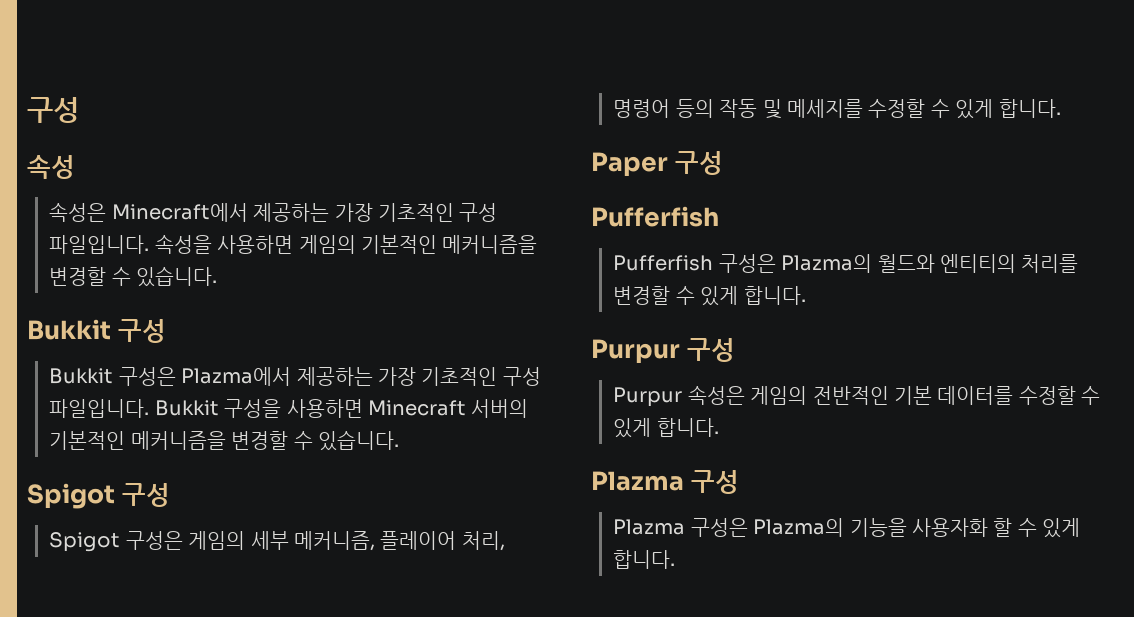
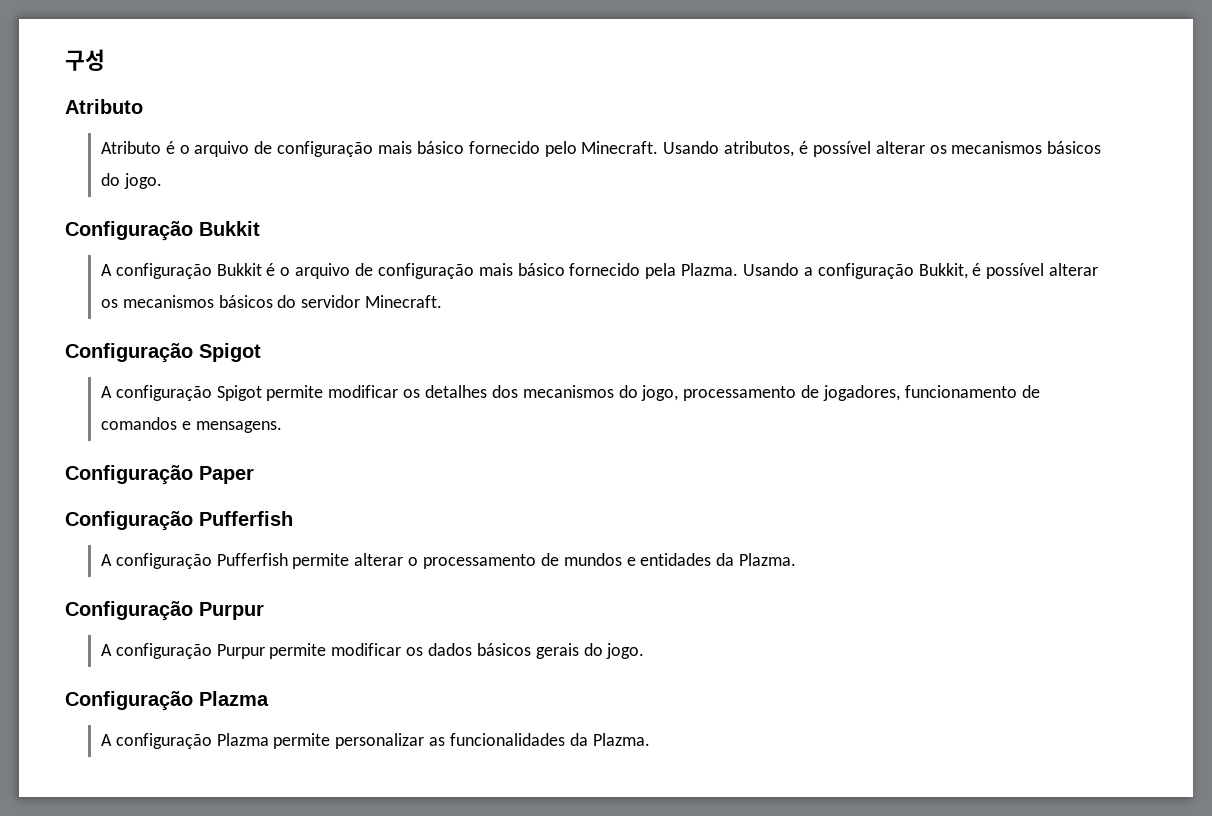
[27,97,79,123] [27,155,75,179] [49,202,498,222] [49,234,538,254] [49,266,218,287] [27,319,166,343] [49,367,541,386] [49,399,529,418] [49,430,400,451] [27,483,170,509] [49,531,505,552] [613,99,1061,119] 구성 // 속성 // 속성은 Minecraft에서 제공하는 가장 기초적인 구성 파일입니다. 속성을 사용하면 게임의 기본적인 메커니즘을 변경할 수 있습니다. // Bukkit 구성 // Bukkit 구성은 Plazma에서 제공하는 가장 기초적인 구성 파일입니다. Bukkit 구성을 사용하면 Minecraft 서버의 기본적인 메커니즘을 변경할 수 있습니다. // Spigot 구성 // Spigot 구성은 게임의 세부 메커니즘, 플레이어 처리, 명령어 등의 작동 및 메세지를 수정할 수 있게 합니다. // -> [65,49,105,71] [65,99,143,114] [100,141,1102,157] [100,173,162,189] [65,221,260,241] [100,263,1099,279] [100,295,443,308] [65,343,261,363] [100,385,1040,401] [100,417,282,433] [65,465,193,485] 구성 // Atributo // Atributo é o arquivo de configuração mais básico fornecido pelo Minecraft. Usando atributos, é possível alterar os mecanismos básicos do jogo. // Configuração Bukkit // A configuração Bukkit é o arquivo de configuração mais básico fornecido pela Plazma. Usando a configuração Bukkit, é possível alterar os mecanismos básicos do servidor Minecraft. // Configuração Spigot // A configuração Spigot permite modificar os detalhes dos mecanismos do jogo, processamento de jogadores, funcionamento de comandos e mensagens. // Configuração
[674,151,723,175] 구성 // -> [65,511,193,531] // Configuração
[613,254,1079,273] [613,286,806,306] [591,338,735,363] [613,385,1101,407] [613,418,719,438] [591,470,739,494] [613,518,1081,538] [613,550,676,569] Pufferfish 구성은 Plazma의 월드와 엔티티의 처리를 변경할 수 있게 합니다. // Purpur 구성 // Purpur 속성은 게임의 전반적인 기본 데이터를 수정할 수 있게 합니다. // Plazma 구성 // Plazma 구성은 Plazma의 기능을 사용자화 할 수 있게 합니다. -> [100,553,797,569] [65,601,264,621] [100,643,645,659] [65,691,269,711] [100,733,650,749] A configuração Pufferfish permite alterar o processamento de mundos e entidades da Plazma. // Configuração Purpur // A configuração Purpur permite modificar os dados básicos gerais do jogo. // Configuração Plazma // A configuração Plazma permite personalizar as funcionalidades da Plazma.

